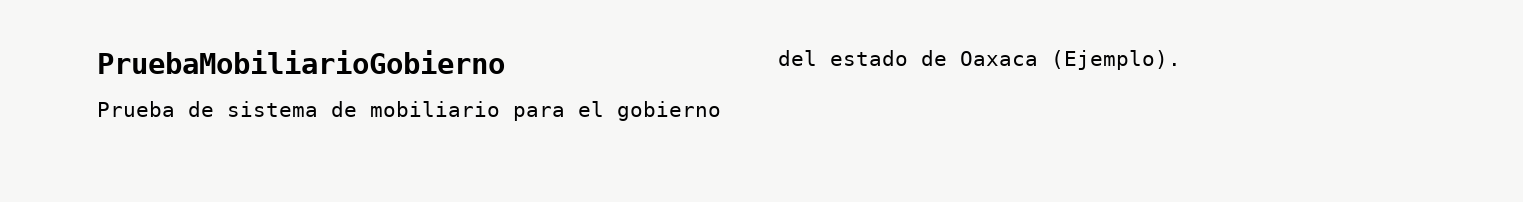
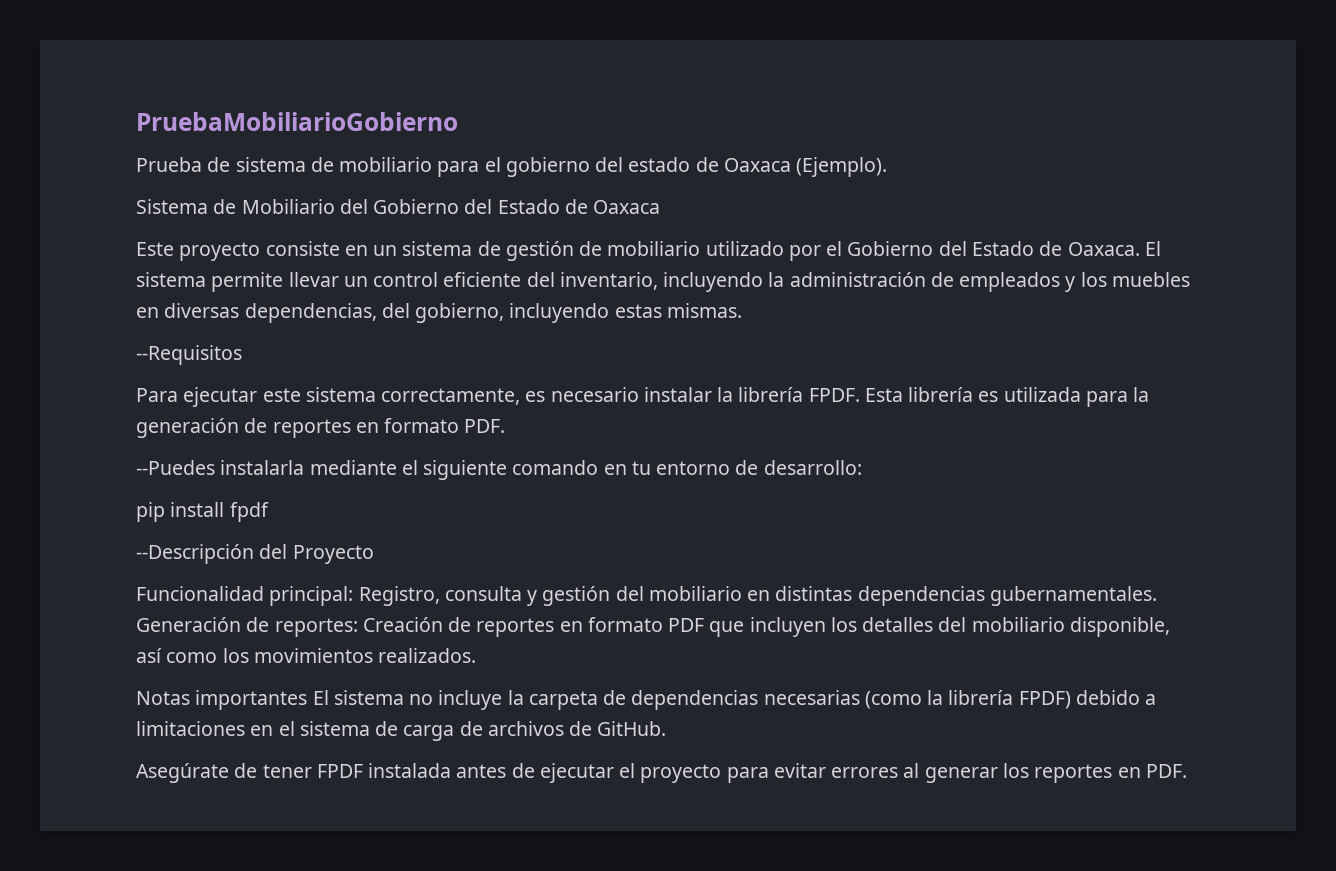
(1181, 60) none -> [136,199,661,214] [136,241,1161,261] [136,272,1190,292] [136,303,742,323] [136,345,242,365] [136,387,1150,407] [136,418,506,438] [136,460,862,480] [136,502,269,522] [136,544,374,564] [136,586,1157,606] [136,617,1170,637] [136,648,477,663] [136,690,1157,710] [136,721,667,741] [136,763,1187,783] // Sistema de Mobiliario del Gobierno del Estado de Oaxaca // Este proyecto consiste en un sistema de gestión de mobiliario utilizado por el Gobierno del Estado de Oaxaca. El sistema permite llevar un control eficiente del inventario, incluyendo la administración de empleados y los muebles en diversas dependencias, del gobierno, incluyendo estas mismas. // --Requisitos // Para ejecutar este sistema correctamente, es necesario instalar la librería FPDF. Esta librería es utilizada para la generación de reportes en formato PDF. // --Puedes instalarla mediante el siguiente comando en tu entorno de desarrollo: // pip install fpdf // --Descripción del Proyecto // Funcionalidad principal: Registro, consulta y gestión del mobiliario en distintas dependencias gubernamentales. Generación de reportes: Creación de reportes en formato PDF que incluyen los detalles del mobiliario disponible, así como los movimientos realizados. // Notas importantes El sistema no incluye la carpeta de dependencias necesarias (como la librería FPDF) debido a limitaciones en el sistema de carga de archivos de GitHub. // Asegúrate de tener FPDF instalada antes de ejecutar el proyecto para evitar errores al generar los reportes en PDF.

